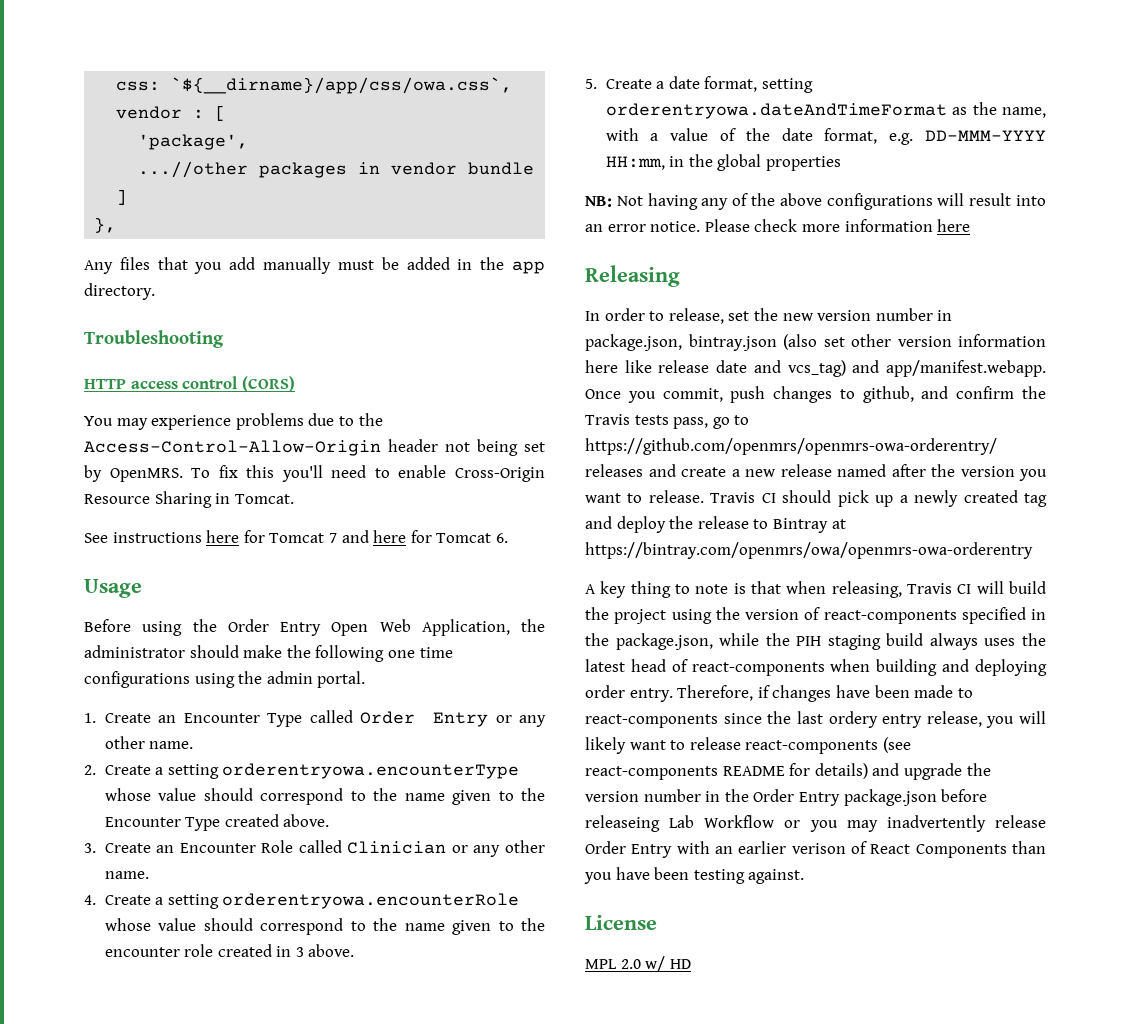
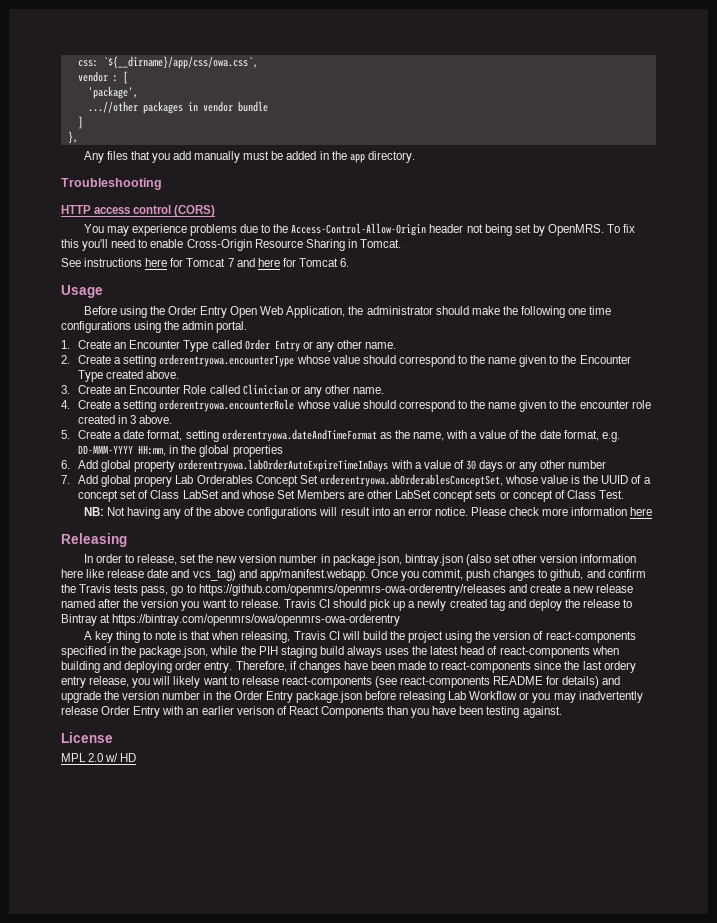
(841, 163) none -> [61,459,607,472] [61,474,651,487] [78,490,624,502] // 6. Add global property orderentryowa.labOrderAutoExpireTimeInDays with a value of 30 days or any other number // 7. Add global propery Lab Orderables Concept Set orderentryowa.abOrderablesConceptSet, whose value is the UUID of a concept set of Class LabSet and whose Set Members are other LabSet concept sets or concept of Class Test.
[585,815,660,832] releaseing -> [399,691,446,703] releasing

